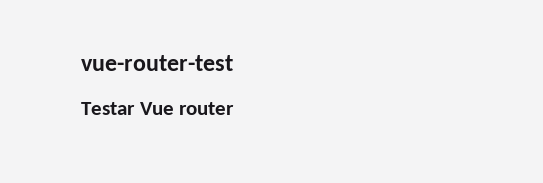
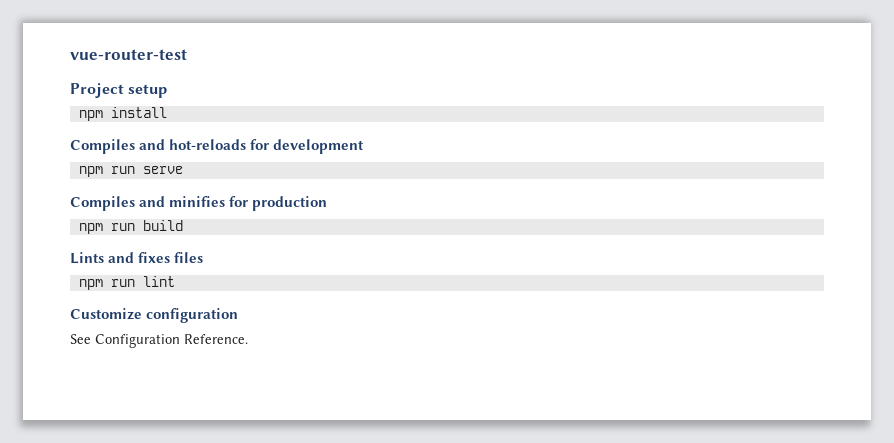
[81,102,235,115] Testar Vue router -> [70,83,168,98] [78,107,167,121] [70,139,365,154] [78,166,183,177] [70,196,328,211] [78,220,183,234] [70,252,204,264] [78,276,175,290] [70,308,239,323] [70,334,248,348] Project setup // npm install // Compiles and hot-reloads for development // npm run serve // Compiles and minifies for production // npm run build // Lints and fixes files // npm run lint // Customize configuration // See Configuration Reference.

